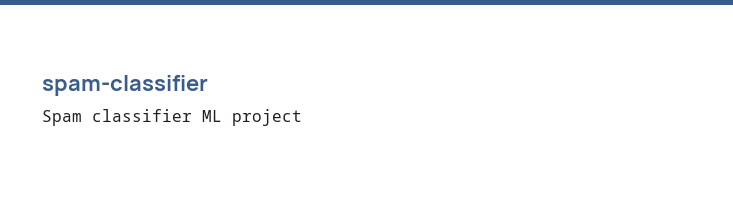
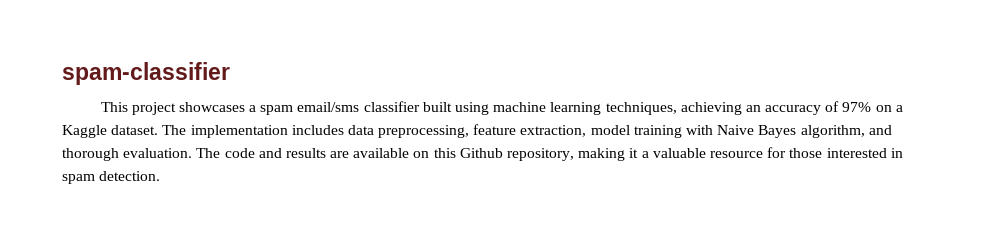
[42,109,302,126] Spam classifier ML project -> [100,101,903,115] [62,124,892,138] [62,147,903,161] [62,171,161,184] This project showcases a spam email/sms classifier built using machine learning techniques, achieving an accuracy of 97% on a Kaggle dataset. The implementation includes data preprocessing, feature extraction, model training with Naive Bayes algorithm, and thorough evaluation. The code and results are available on this Github repository, making it a valuable resource for those interested in spam detection.

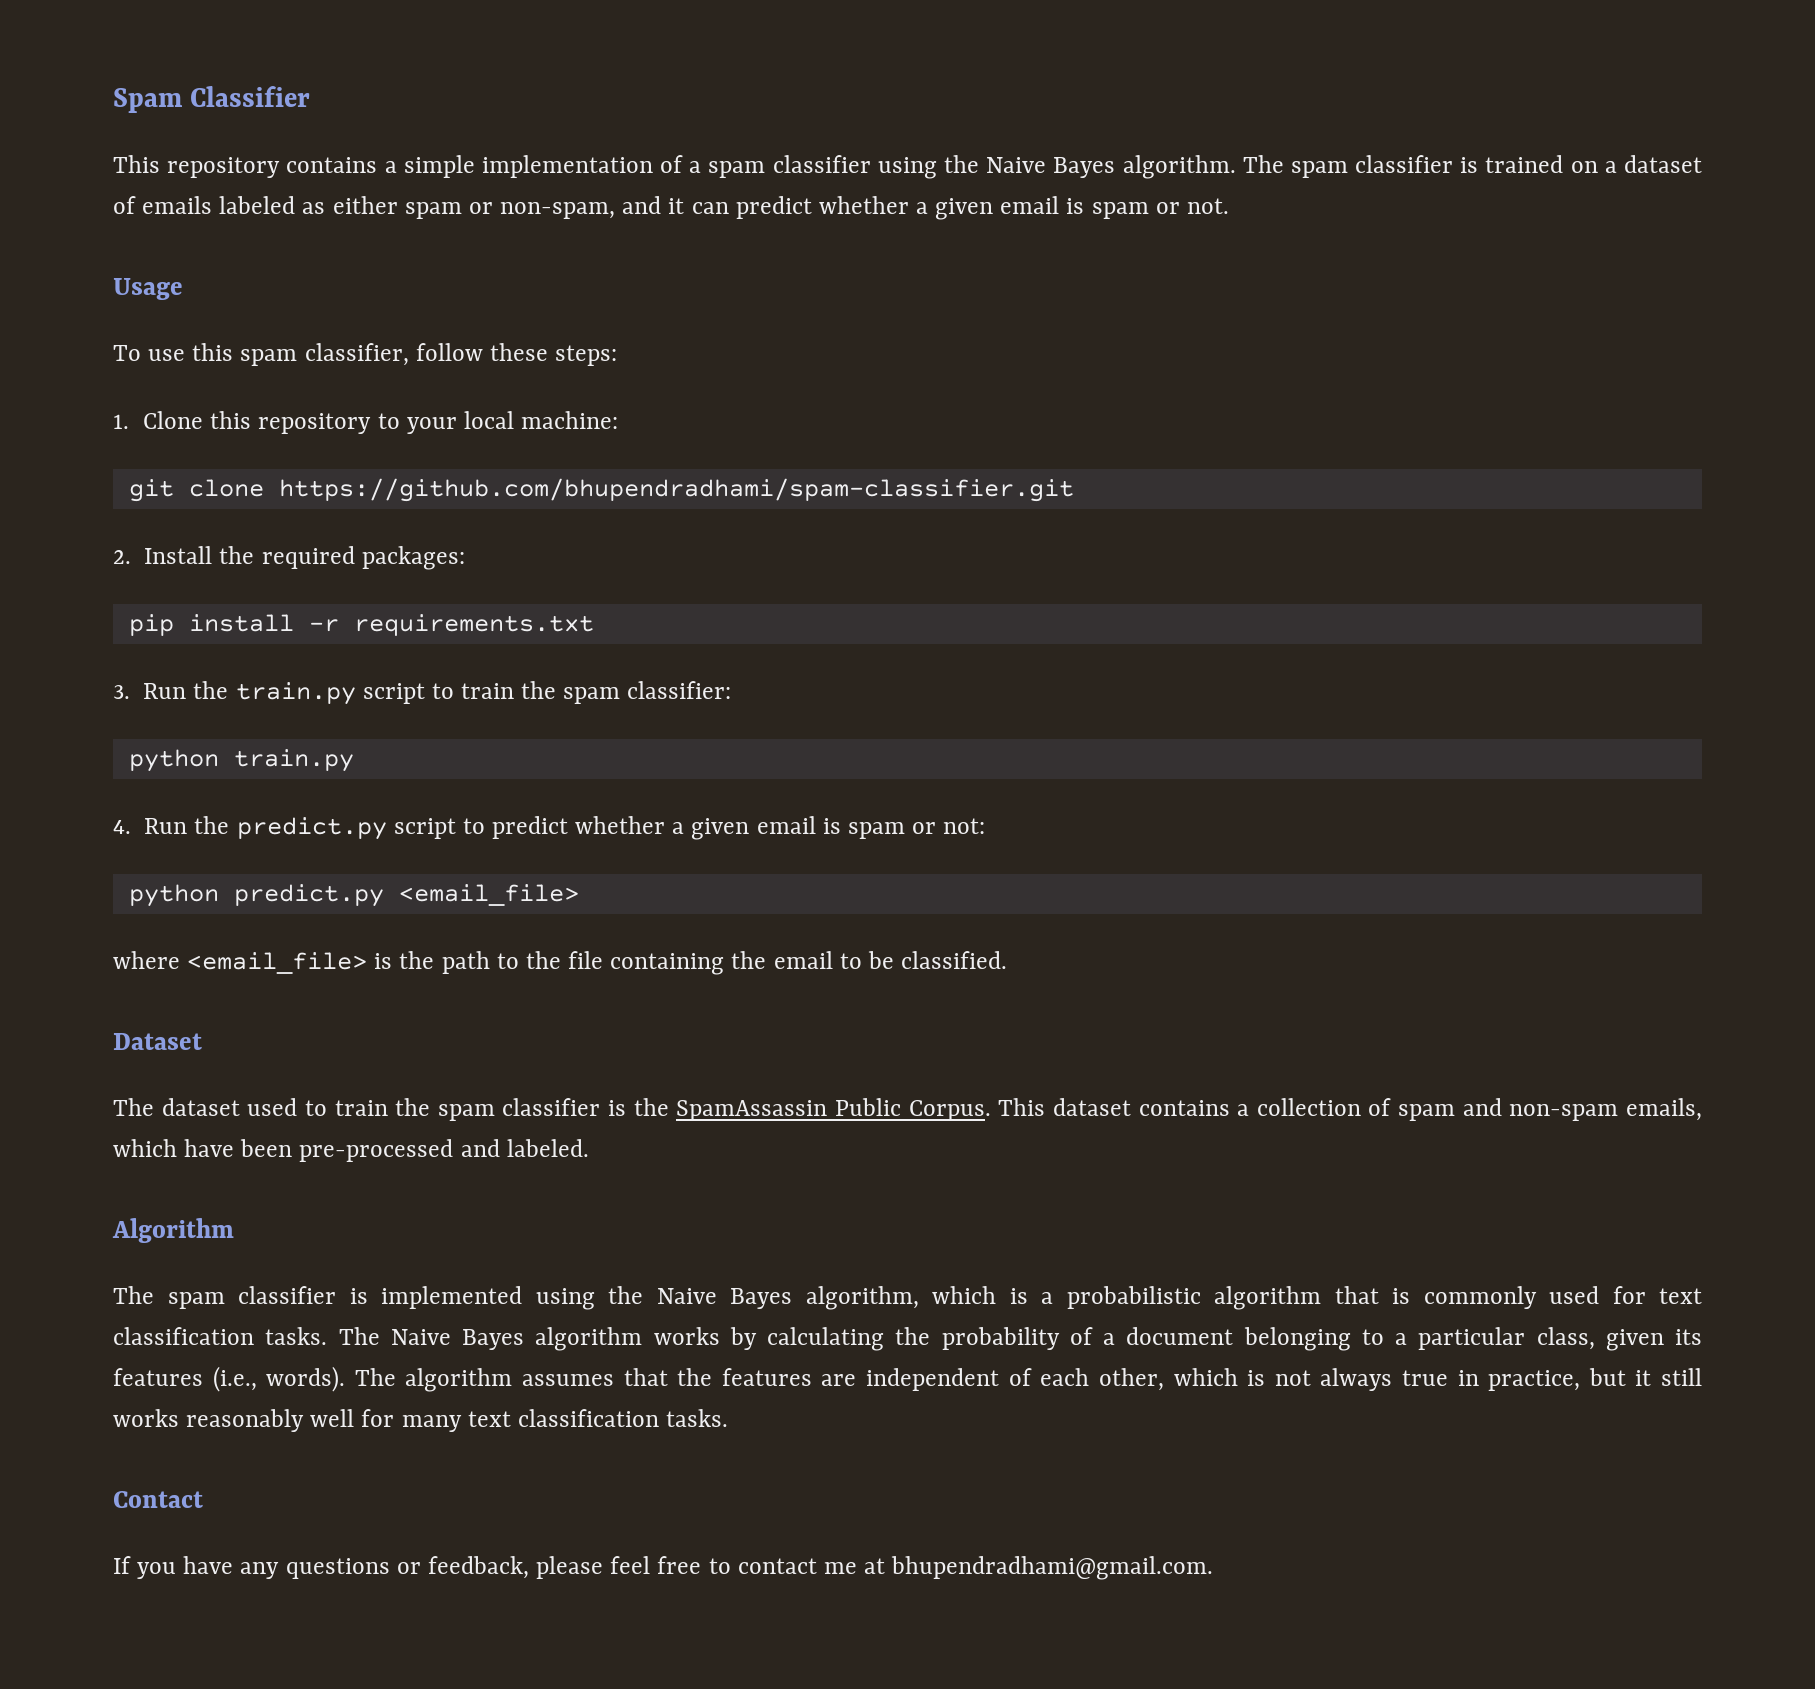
[62,62,230,85] [100,101,903,115] [62,124,892,138] [62,147,903,161] [62,171,161,184] spam-classifier // This project showcases a spam email/sms classifier built using machine learning techniques, achieving an accuracy of 97% on a Kaggle dataset. The implementation includes data preprocessing, feature extraction, model training with Naive Bayes algorithm, and thorough evaluation. The code and results are available on this Github repository, making it a valuable resource for those interested in spam detection. -> [113,86,311,113] [113,155,1702,179] [113,196,1229,220] [113,278,183,300] [113,343,618,366] [113,411,619,434] [128,478,1074,502] [113,546,465,570] [128,614,594,636] [113,681,732,705] [128,749,354,772] [113,816,986,840] [128,884,579,907] [113,951,1008,975] [113,1033,202,1050] [113,1098,1703,1121] [113,1139,589,1162] [112,1218,234,1243] [113,1286,1702,1310] [113,1327,1702,1351] [113,1366,1703,1392] [113,1409,729,1432] [113,1491,203,1508] [113,1556,1214,1580] Spam Classifier // This repository contains a simple implementation of a spam classifier using the Naive Bayes algorithm. The spam classifier is trained on a dataset of emails labeled as either spam or non-spam, and it can predict whether a given email is spam or not. // Usage // To use this spam classifier, follow these steps: // 1. Clone this repository to your local machine: // git clone https://github.com/bhupendradhami/spam-classifier.git // 2. Install the required packages: // pip install -r requirements.txt // 3. Run the train.py script to train the spam classifier: // python train.py // 4. Run the predict.py script to predict whether a given email is spam or not: // python predict.py <email_file> // where <email_file> is the path to the file containing the email to be classified. // Dataset // The dataset used to train the spam classifier is the SpamAssassin Public Corpus. This dataset contains a collection of spam and non-spam emails, which have been pre-processed and labeled. // Algorithm // The spam classifier is implemented using the Naive Bayes algorithm, which is a probabilistic algorithm that is commonly used for text classification tasks. The Naive Bayes algorithm works by calculating the probability of a document belonging to a particular class, given its features (i.e., words). The algorithm assumes that the features are independent of each other, which is not always true in practice, but it still works reasonably well for many text classification tasks. // Contact // If you have any questions or feedback, please feel free to contact me at bhupendradhami@gmail.com.

